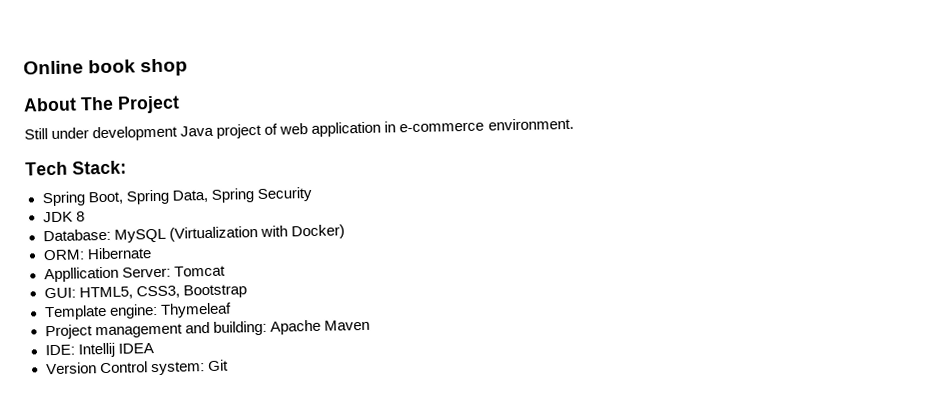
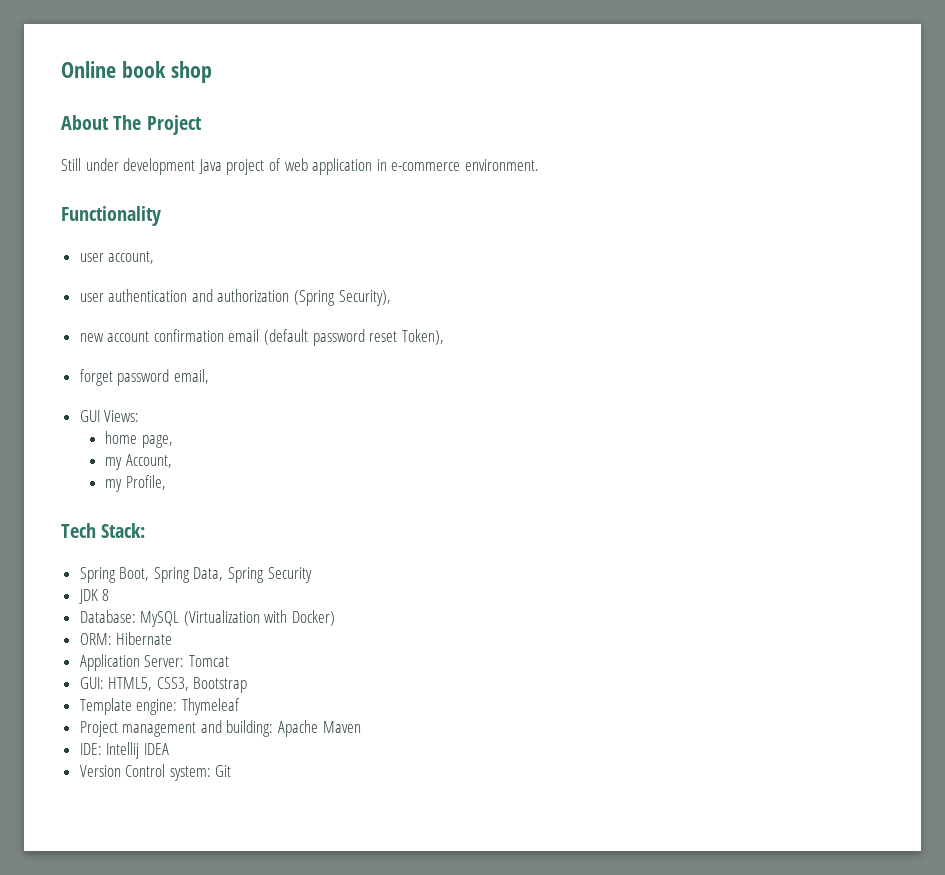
(574, 124) none -> [61,206,161,226] [79,251,155,264] [79,289,391,306] [79,329,444,346] [79,369,209,386] [79,410,140,422] [105,431,173,448] [105,454,172,470] [105,475,166,492] // Functionality // user account, // user authentication and authorization (Spring Security), // new account confirmation email (default password reset Token), // forget password email, // GUI Views: // home page, // my Account, // my Profile,
[43,266,119,283] Appllication -> [79,654,140,671] Application

